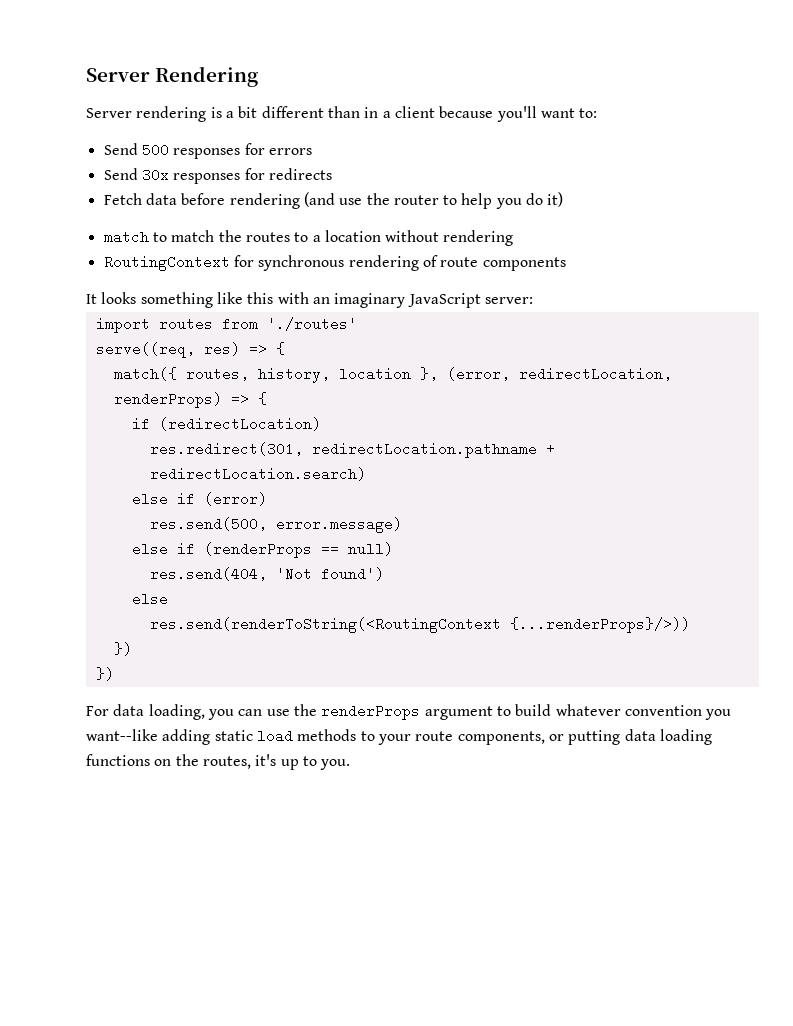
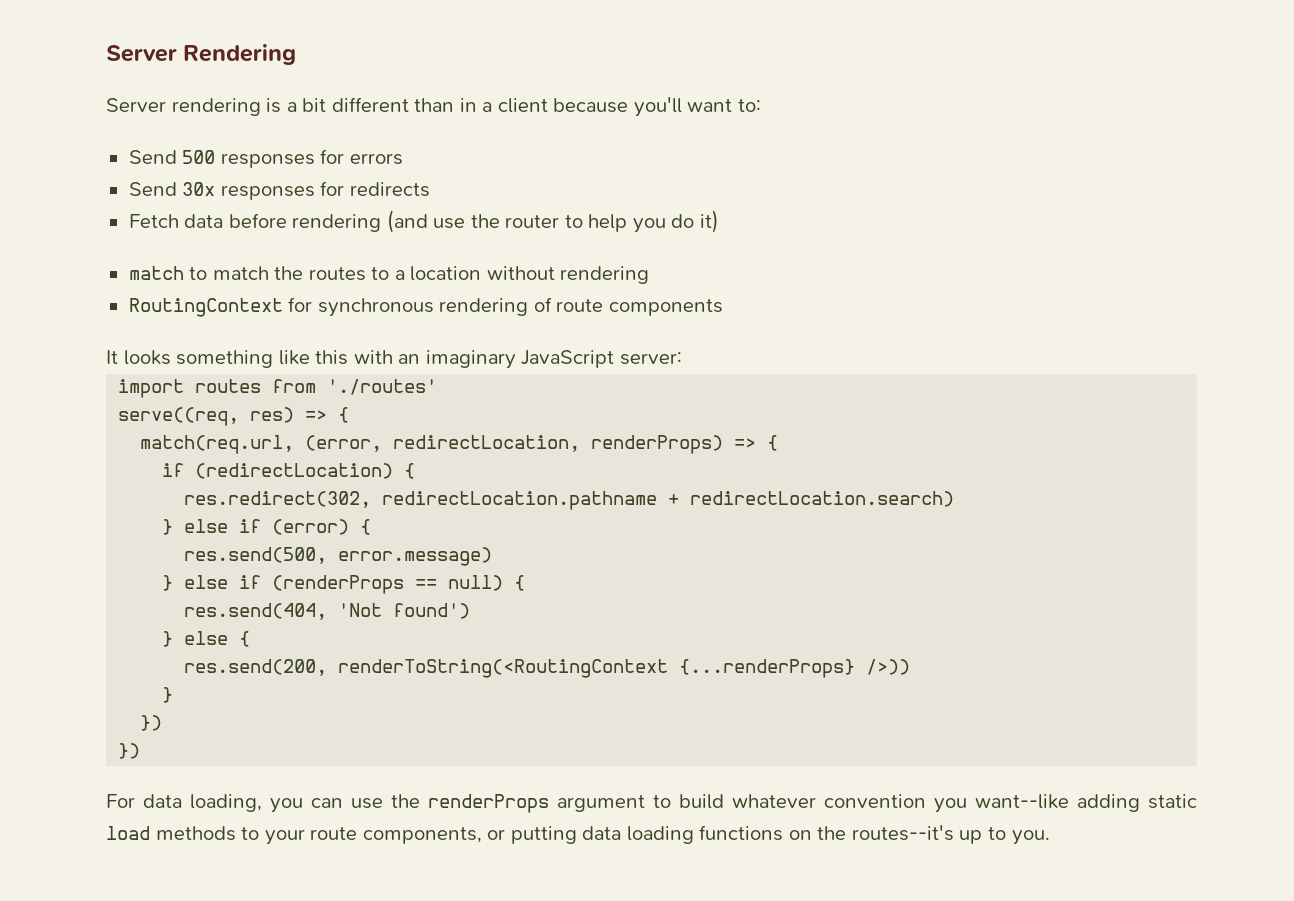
[113,367,438,383] match({ routes, history, location }, -> [140,435,295,454] match(req.url,
[149,442,303,456] // res.redirect(301, -> [404,463,416,479] [184,491,372,508] { // res.redirect(302,
(366, 474) none -> [162,519,174,535] }
(267, 499) none -> [360,519,372,535] {
(402, 525) none -> [162,575,174,591] }
(393, 549) none -> [514,575,526,591] {
[131,592,168,606] [149,617,690,633] else // res.send(renderToString(<RoutingContext {...renderProps}/>)) -> [162,631,251,647] [184,659,911,678] [162,687,174,703] } else { // res.send(200, renderToString(<RoutingContext {...renderProps} />)) // }
[202,754,277,769] routes, it's -> [851,825,954,841] routes--it's

